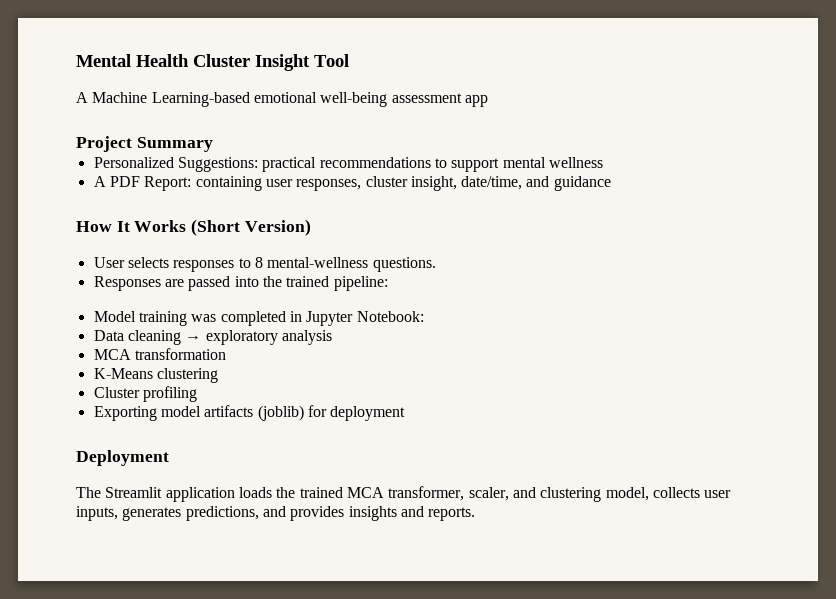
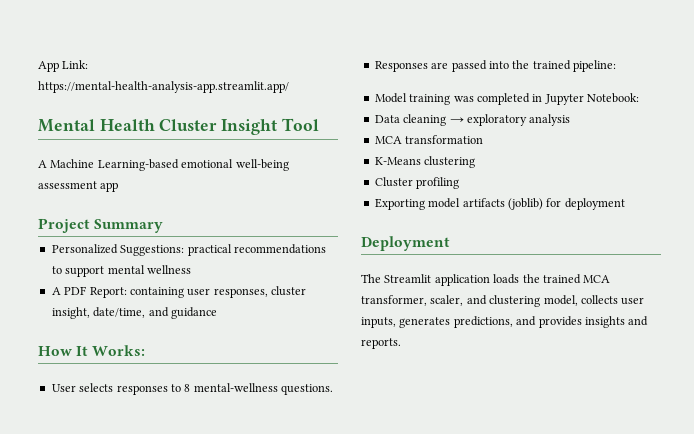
(76, 60) none -> [38,60,89,72] [38,81,289,93] App Link: https://mental-health-analysis-app.streamlit.app/ //
[134,219,311,236] Works (Short Version) -> [92,345,146,356] Works:

